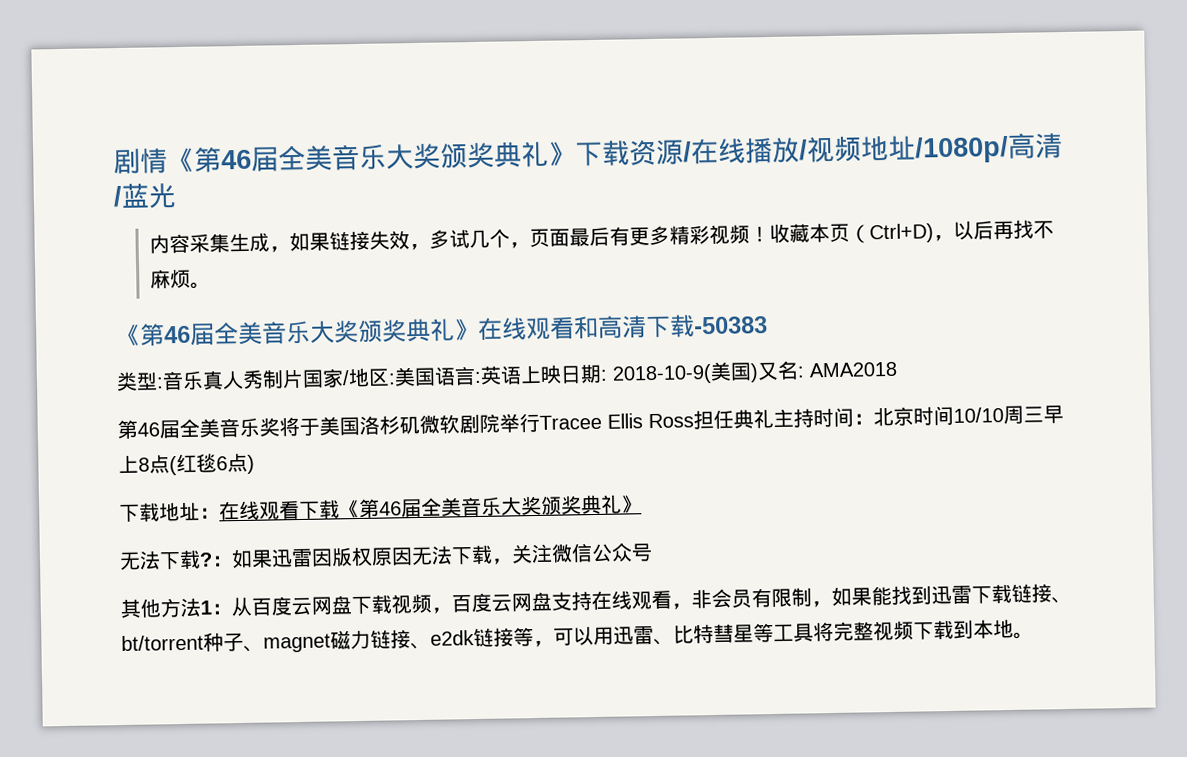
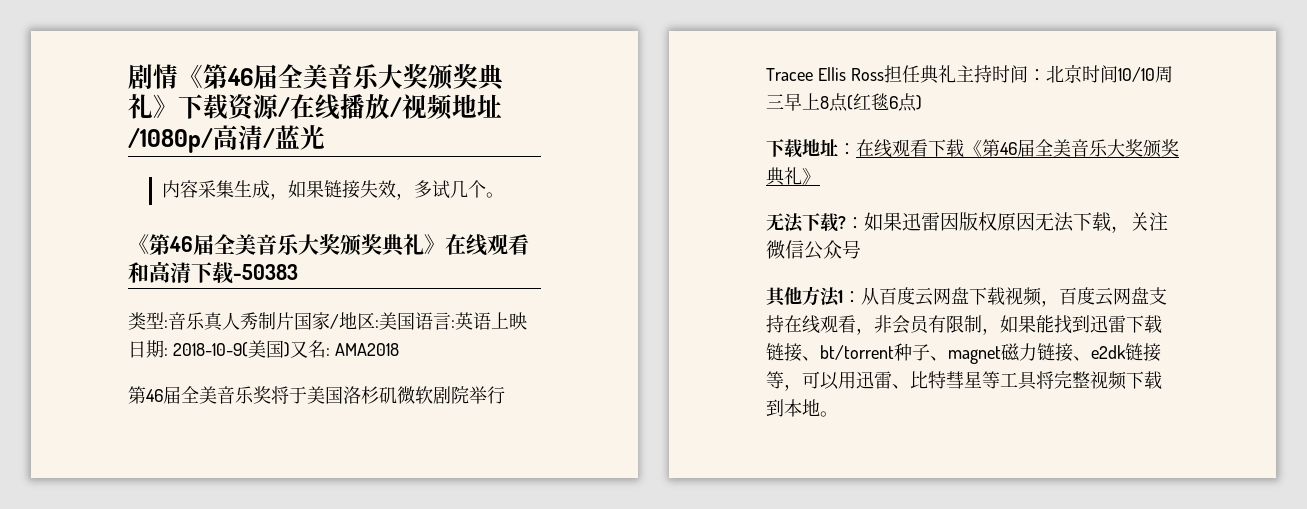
[508,219,1054,249] [149,268,191,289] ，页面最后有更多精彩视频！收藏本页（Ctrl+D)，以后再找不麻烦 -> (486, 189) none

